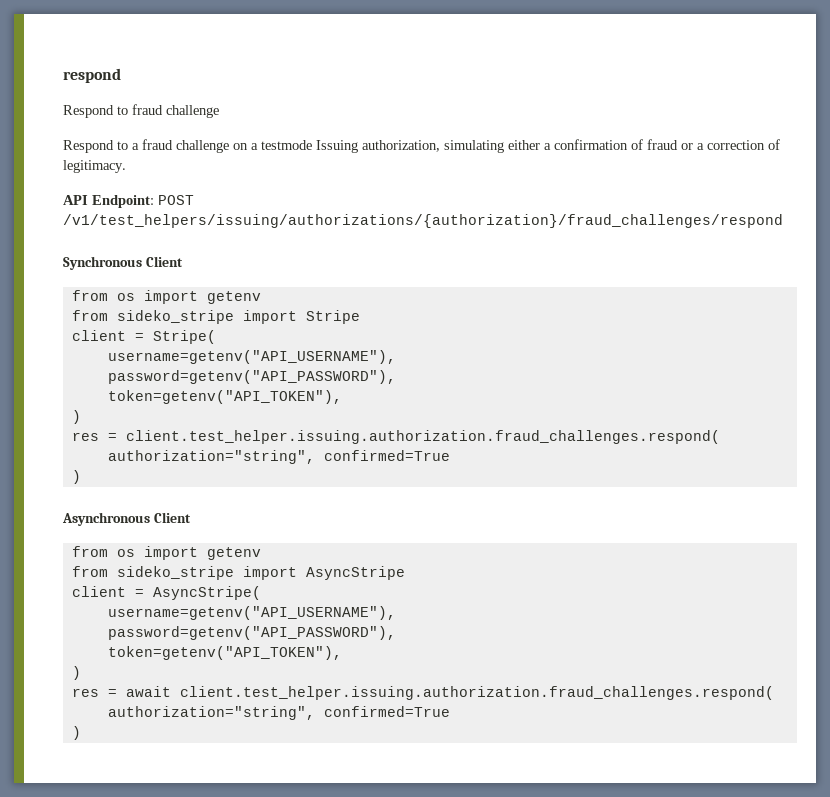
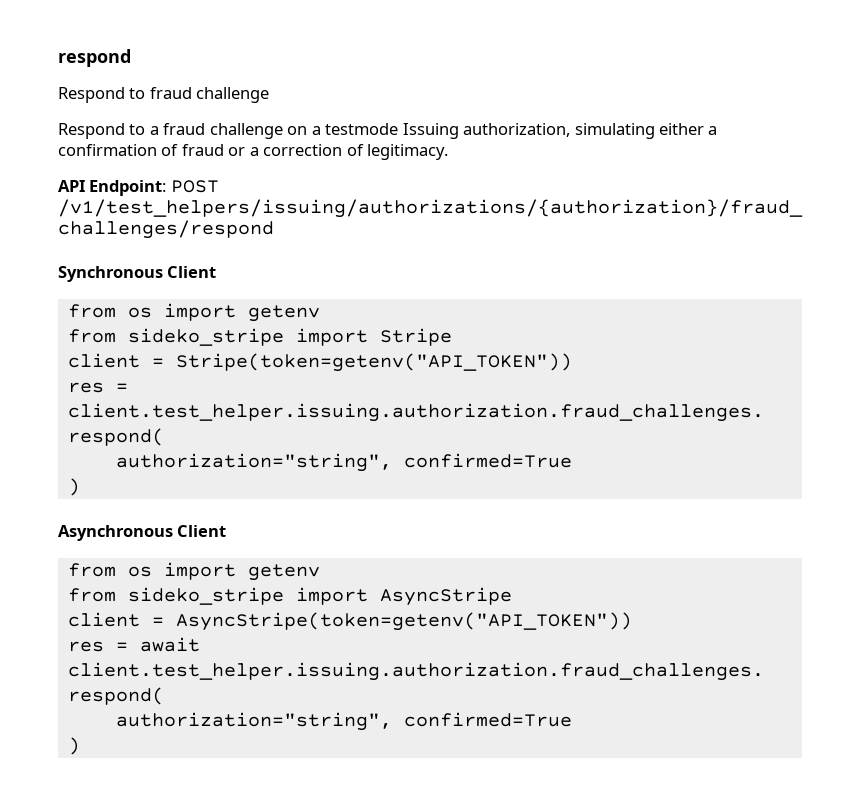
[152,330,216,344] [107,350,396,364] [107,370,396,384] [107,390,342,404] [71,410,81,424] Stripe( // username=getenv("API_USERNAME"), // password=getenv("API_PASSWORD"), // token=getenv("API_TOKEN"), // ) -> [175,353,572,372] Stripe(token=getenv("API_TOKEN"))
[152,586,261,600] [107,606,396,620] [107,626,396,640] [107,646,342,660] [71,666,81,680] AsyncStripe( // username=getenv("API_USERNAME"), // password=getenv("API_PASSWORD"), // token=getenv("API_TOKEN"), // ) -> [175,612,632,631] AsyncStripe(token=getenv("API_TOKEN"))

